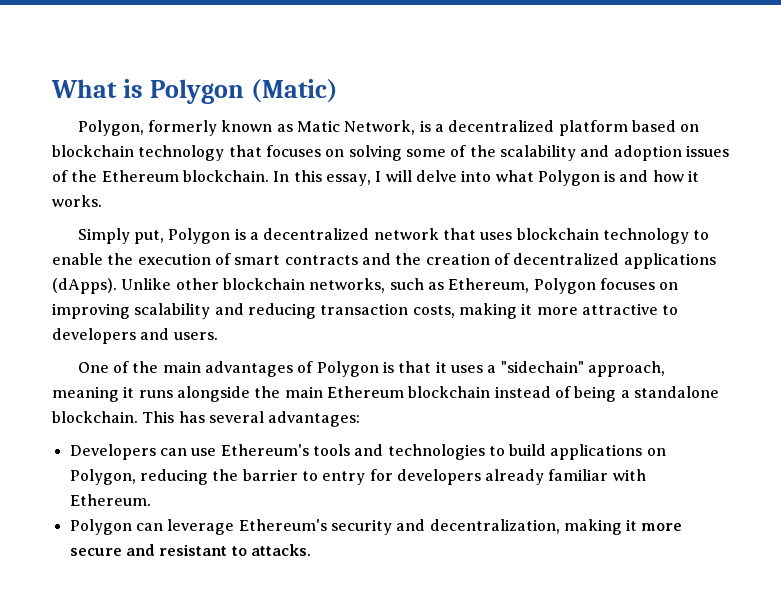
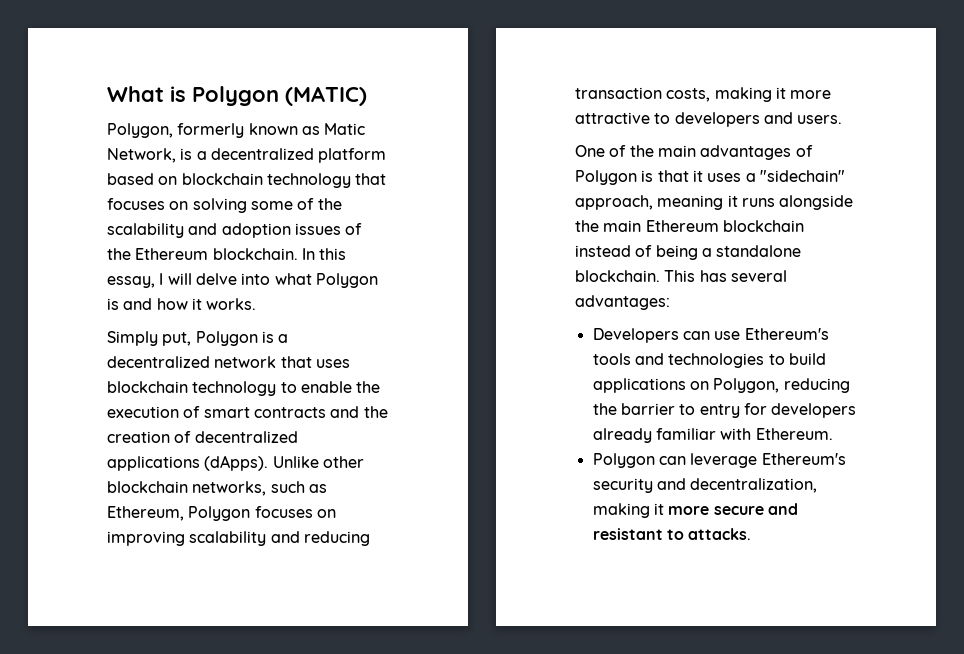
[250,79,338,103] (Matic) -> [285,86,367,106] (MATIC)

